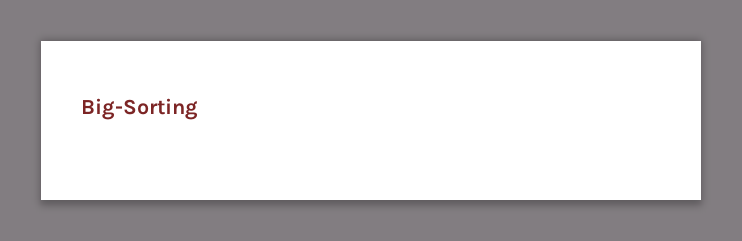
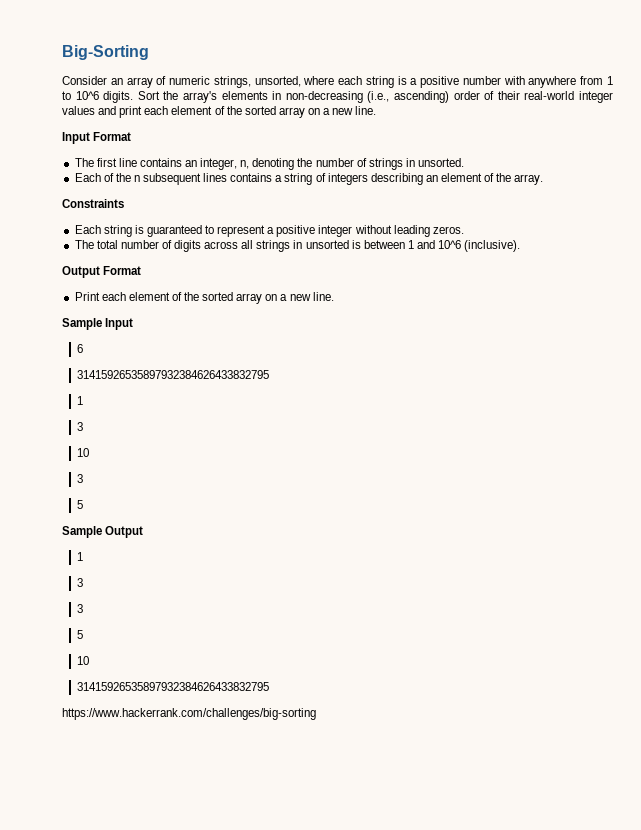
(198, 109) none -> [62,76,613,88] [62,91,614,103] [62,106,377,118] [62,132,132,144] [74,158,465,170] [74,173,544,185] [62,199,124,208] [74,225,464,237] [74,240,521,252] [62,266,142,278] [74,292,334,304] [62,318,134,330] [76,344,83,353] [76,370,269,379] [76,396,83,405] [76,422,83,431] [76,448,89,457] [76,474,83,483] [76,500,83,509] [62,526,144,538] [76,552,83,561] [76,578,83,587] [76,604,83,613] [76,630,83,639] [76,656,89,665] [76,682,269,691] [62,708,316,720] // Consider an array of numeric strings, unsorted, where each string is a positive number with anywhere from 1 to 10^6 digits. Sort the array's elements in non-decreasing (i.e., ascending) order of their real-world integer values and print each element of the sorted array on a new line. // Input Format // The first line contains an integer, n, denoting the number of strings in unsorted. // Each of the n subsequent lines contains a string of integers describing an element of the array. // Constraints // Each string is guaranteed to represent a positive integer without leading zeros. // The total number of digits across all strings in unsorted is between 1 and 10^6 (inclusive). // Output Format // Print each element of the sorted array on a new line. // Sample Input // 6 // 31415926535897932384626433832795 // 1 // 3 // 10 // 3 // 5 // Sample Output // 1 // 3 // 3 // 5 // 10 // 31415926535897932384626433832795 // https://www.hackerrank.com/challenges/big-sorting

